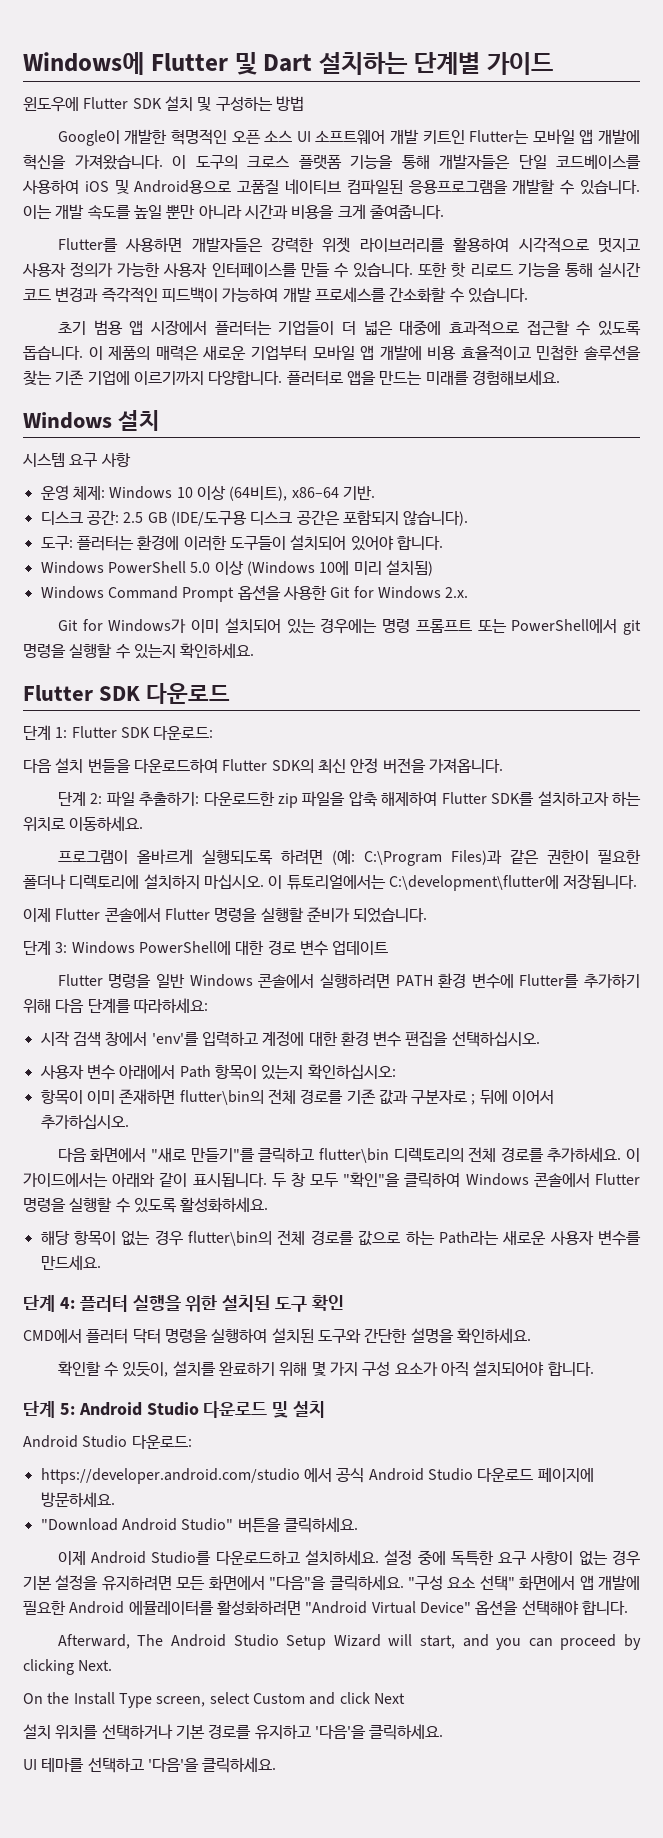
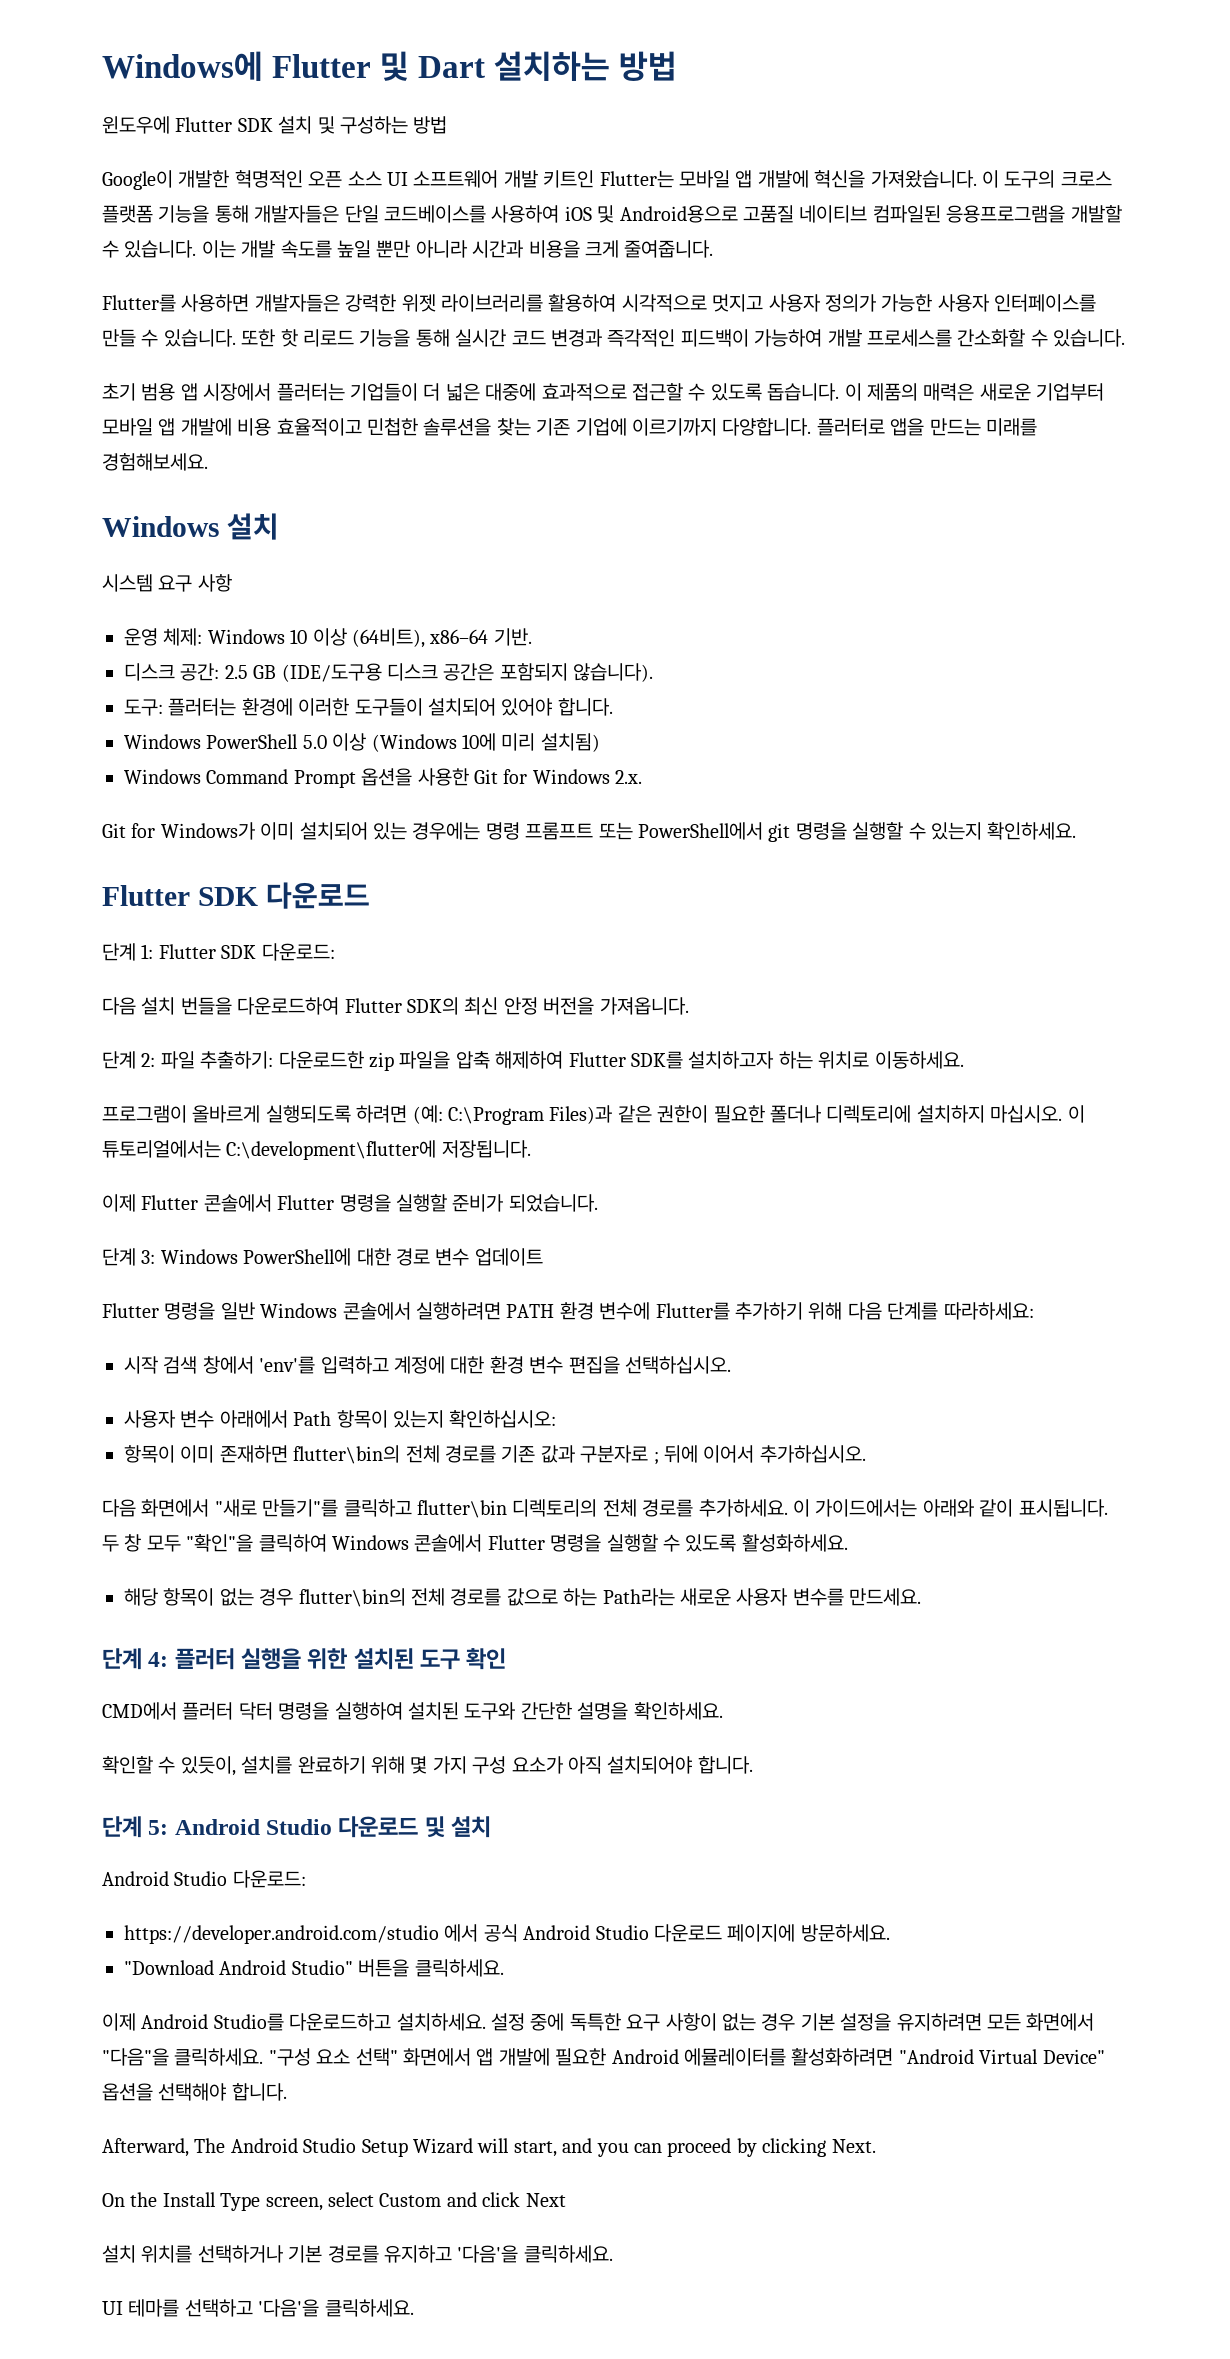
[413,52,553,75] 단계별 가이드 -> [618,51,677,81] 방법

